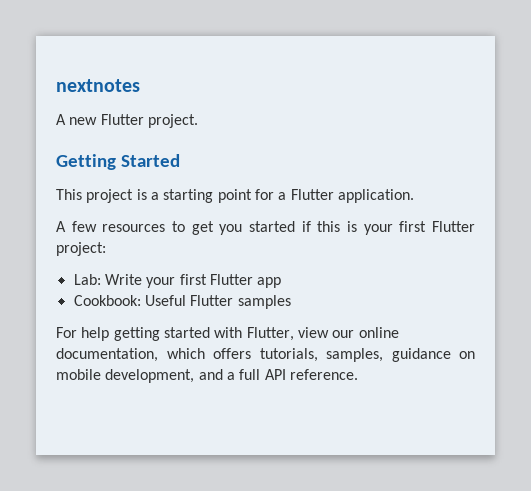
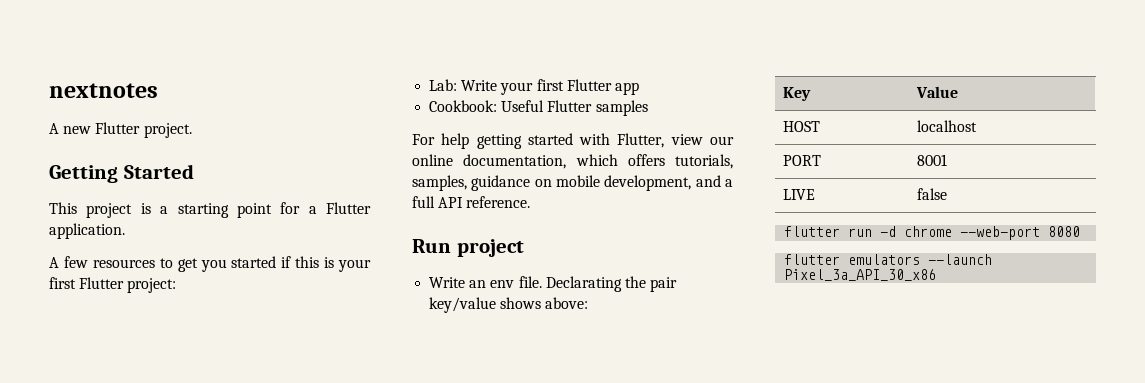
(358, 374) none -> [412,239,524,257] [429,276,678,292] [429,297,589,313] [783,87,812,101] [916,86,959,98] [783,121,821,132] [917,120,978,132] [783,155,822,166] [917,154,948,166] [783,189,816,200] [917,188,948,200] [784,226,1081,240] [784,254,993,265] [784,269,937,281] // Run project // Write an env file. Declarating the pair key/value shows above: // Key | Value // HOST | localhost // PORT | 8001 // LIVE | false // flutter run -d chrome --web-port 8080 // flutter emulators --launch Pixel_3a_API_30_x86

